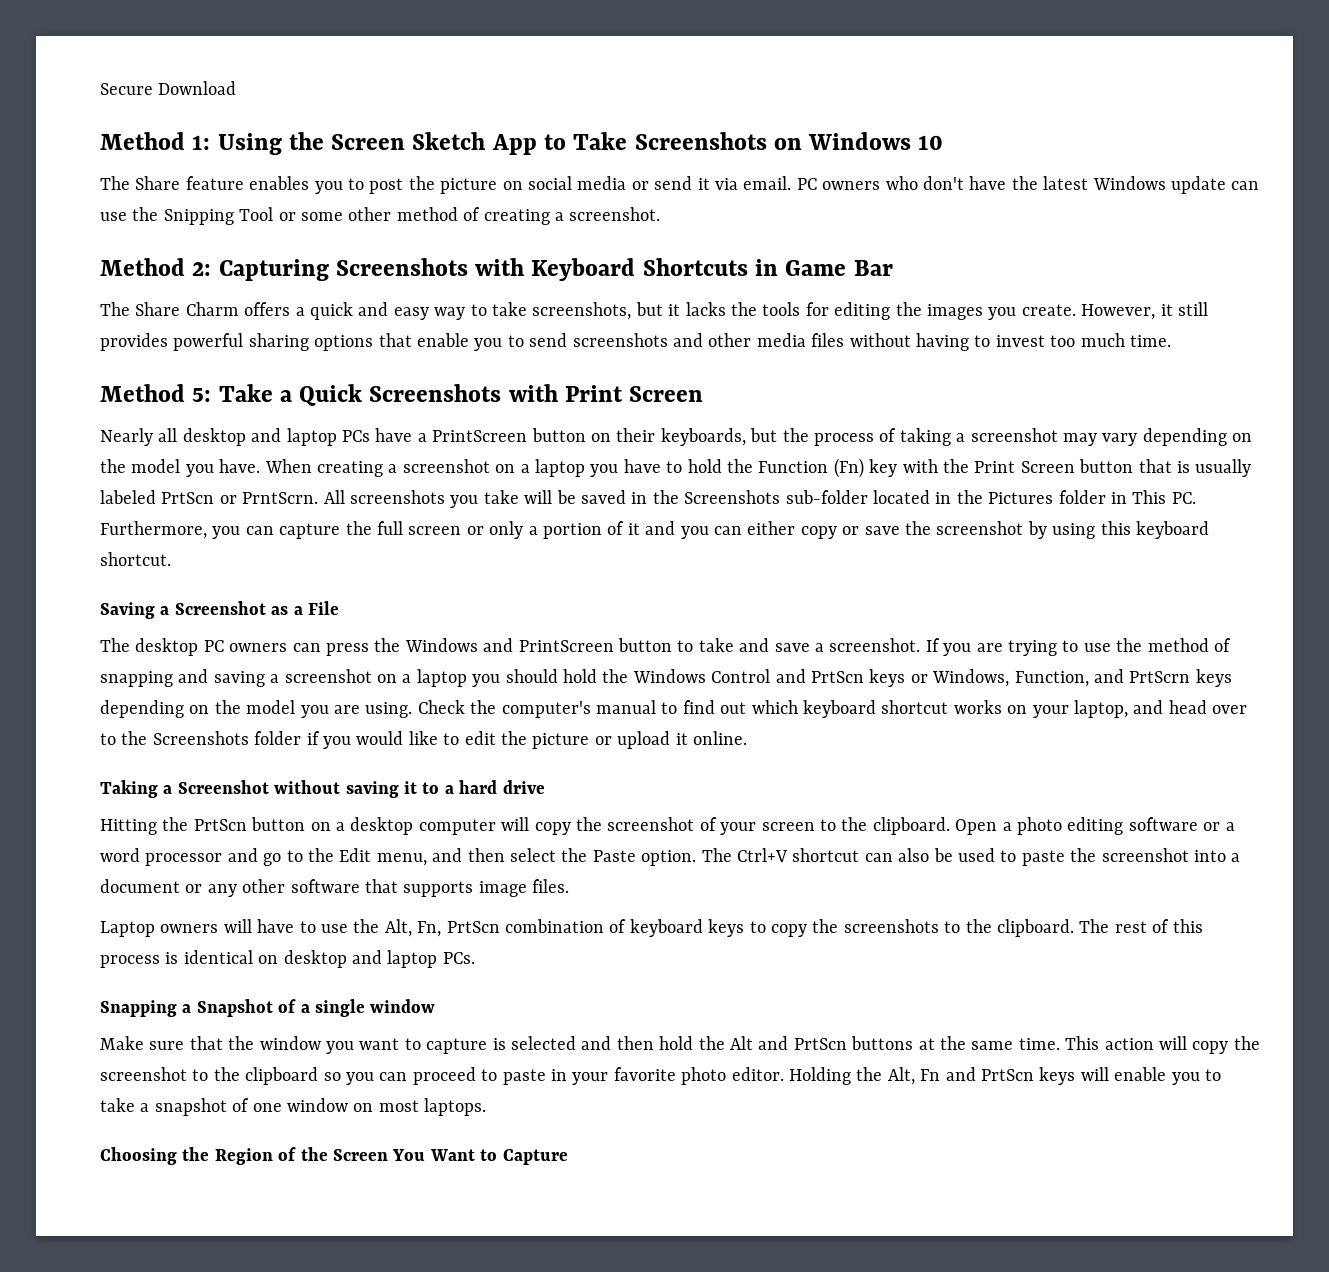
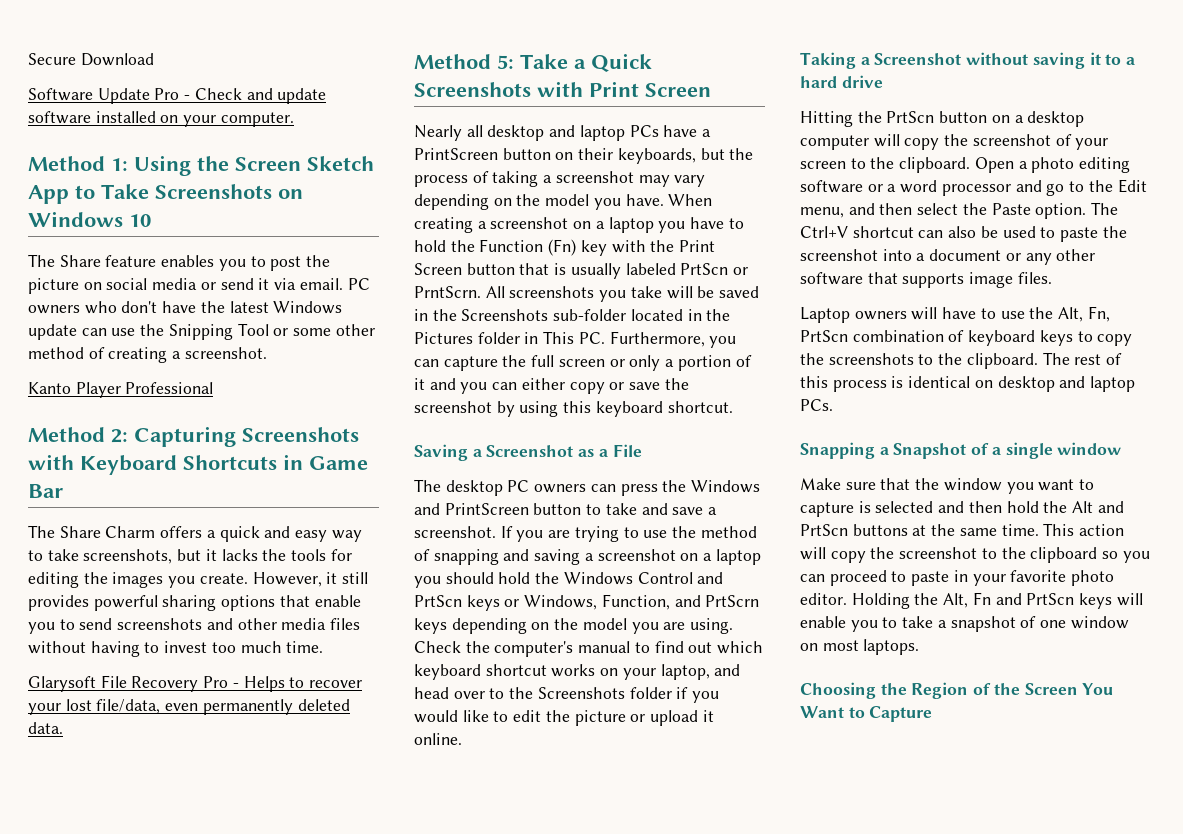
(237, 88) none -> [28,88,327,104] [28,111,294,127] // Software Update Pro - Check and update software installed on your computer.
(661, 214) none -> [28,382,214,398] // Kanto Player Professional
(1171, 341) none -> [28,675,363,692] [28,699,350,715] [28,722,63,734] // Glarysoft File Recovery Pro - Helps to recover your lost file/data, even permanently deleted data.

